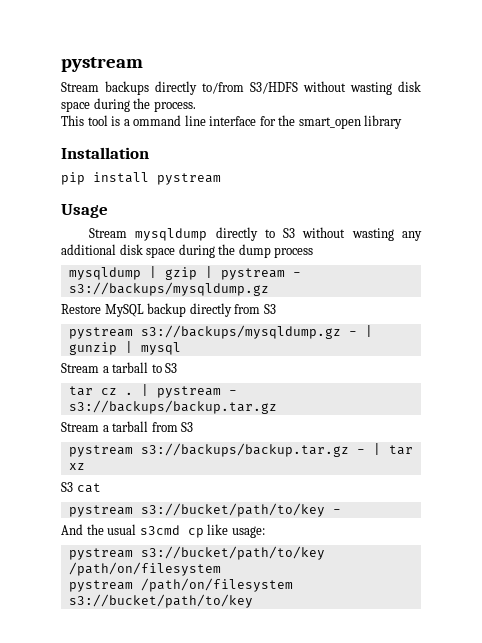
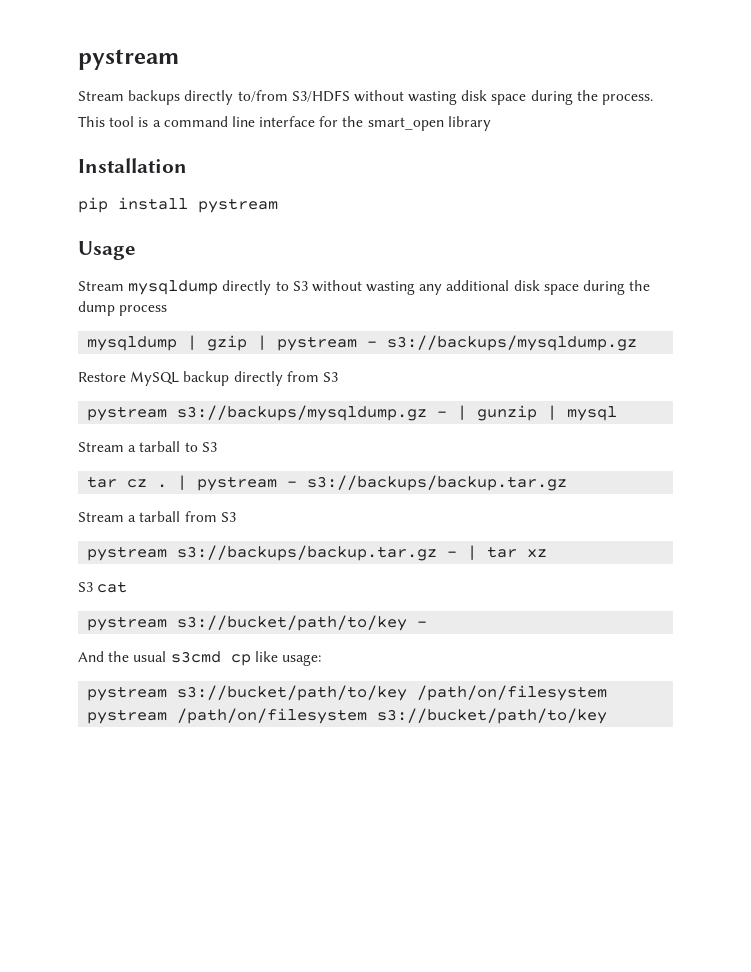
[133,115,182,126] ommand -> [163,116,228,127] command

